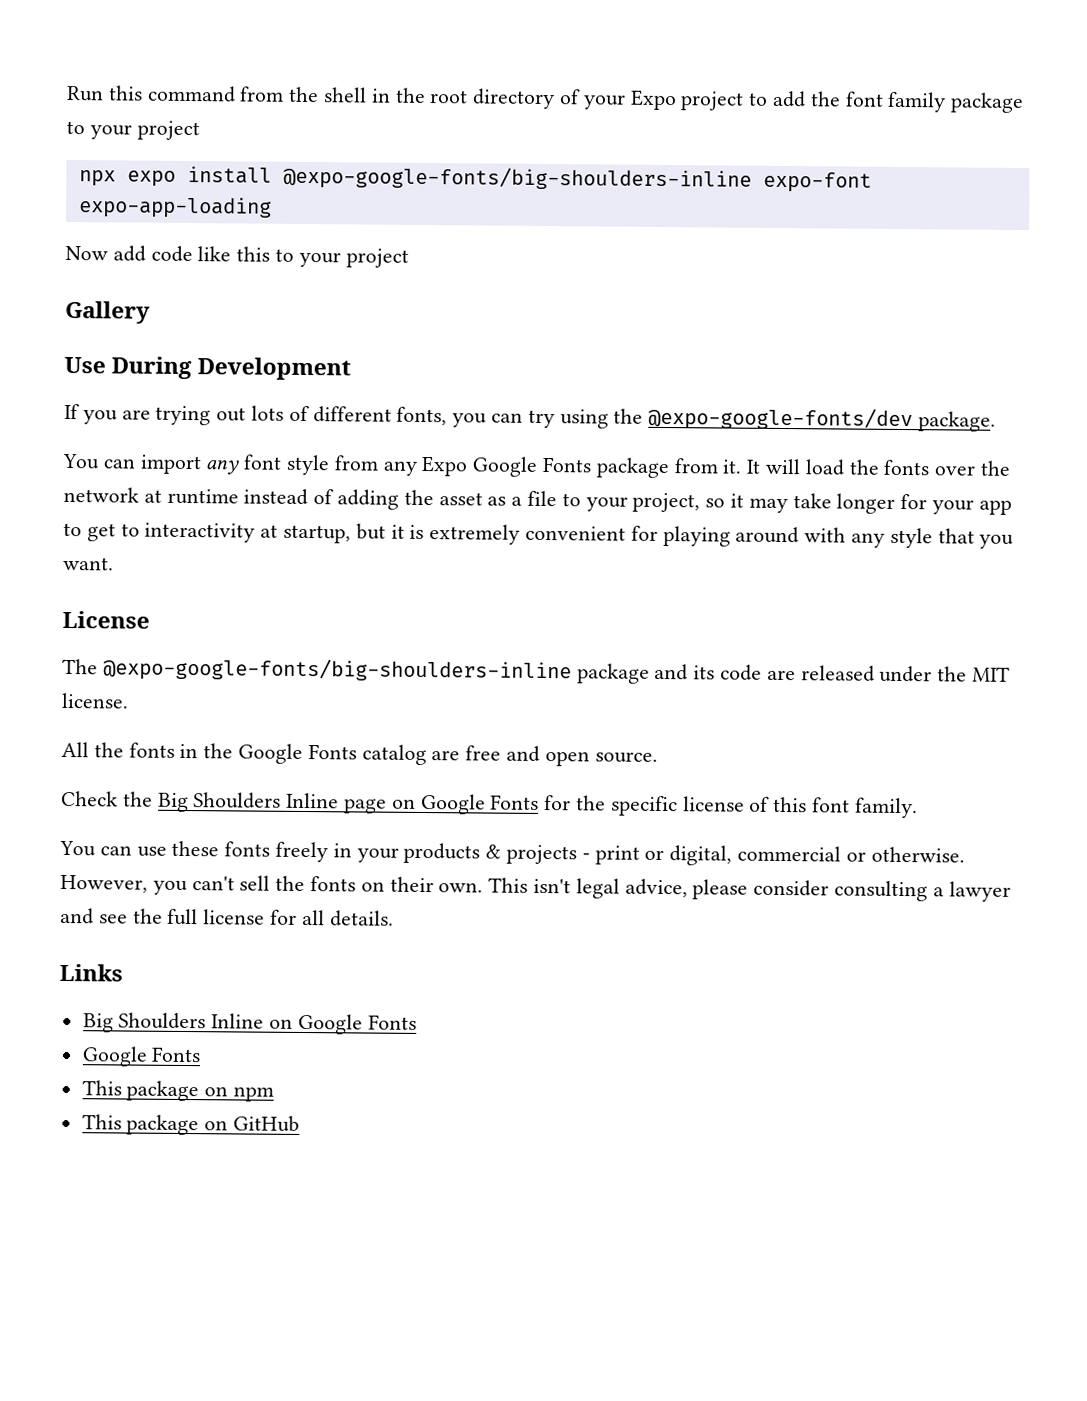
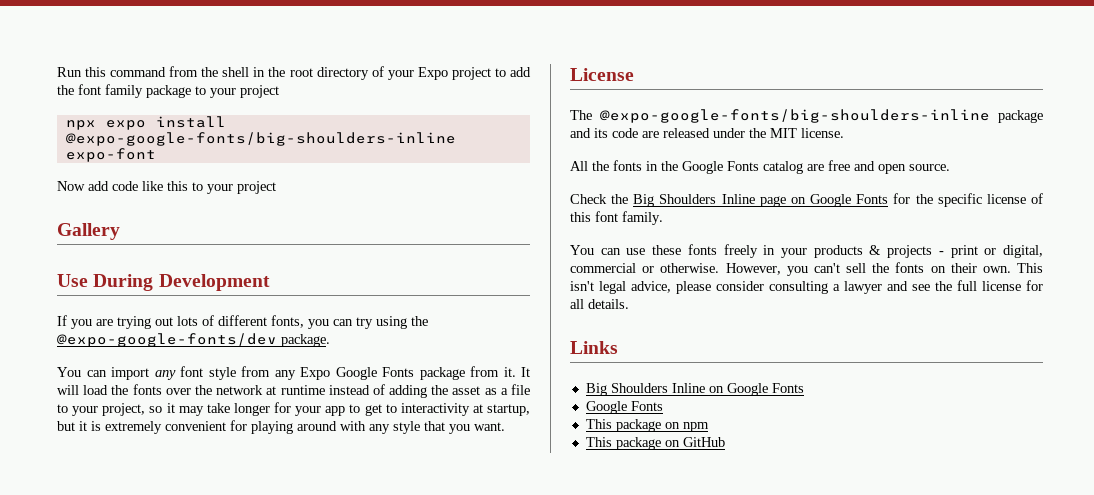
[78,196,272,219] expo-app-loading -> (156, 155) none

